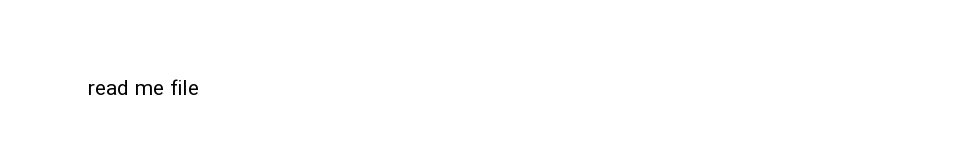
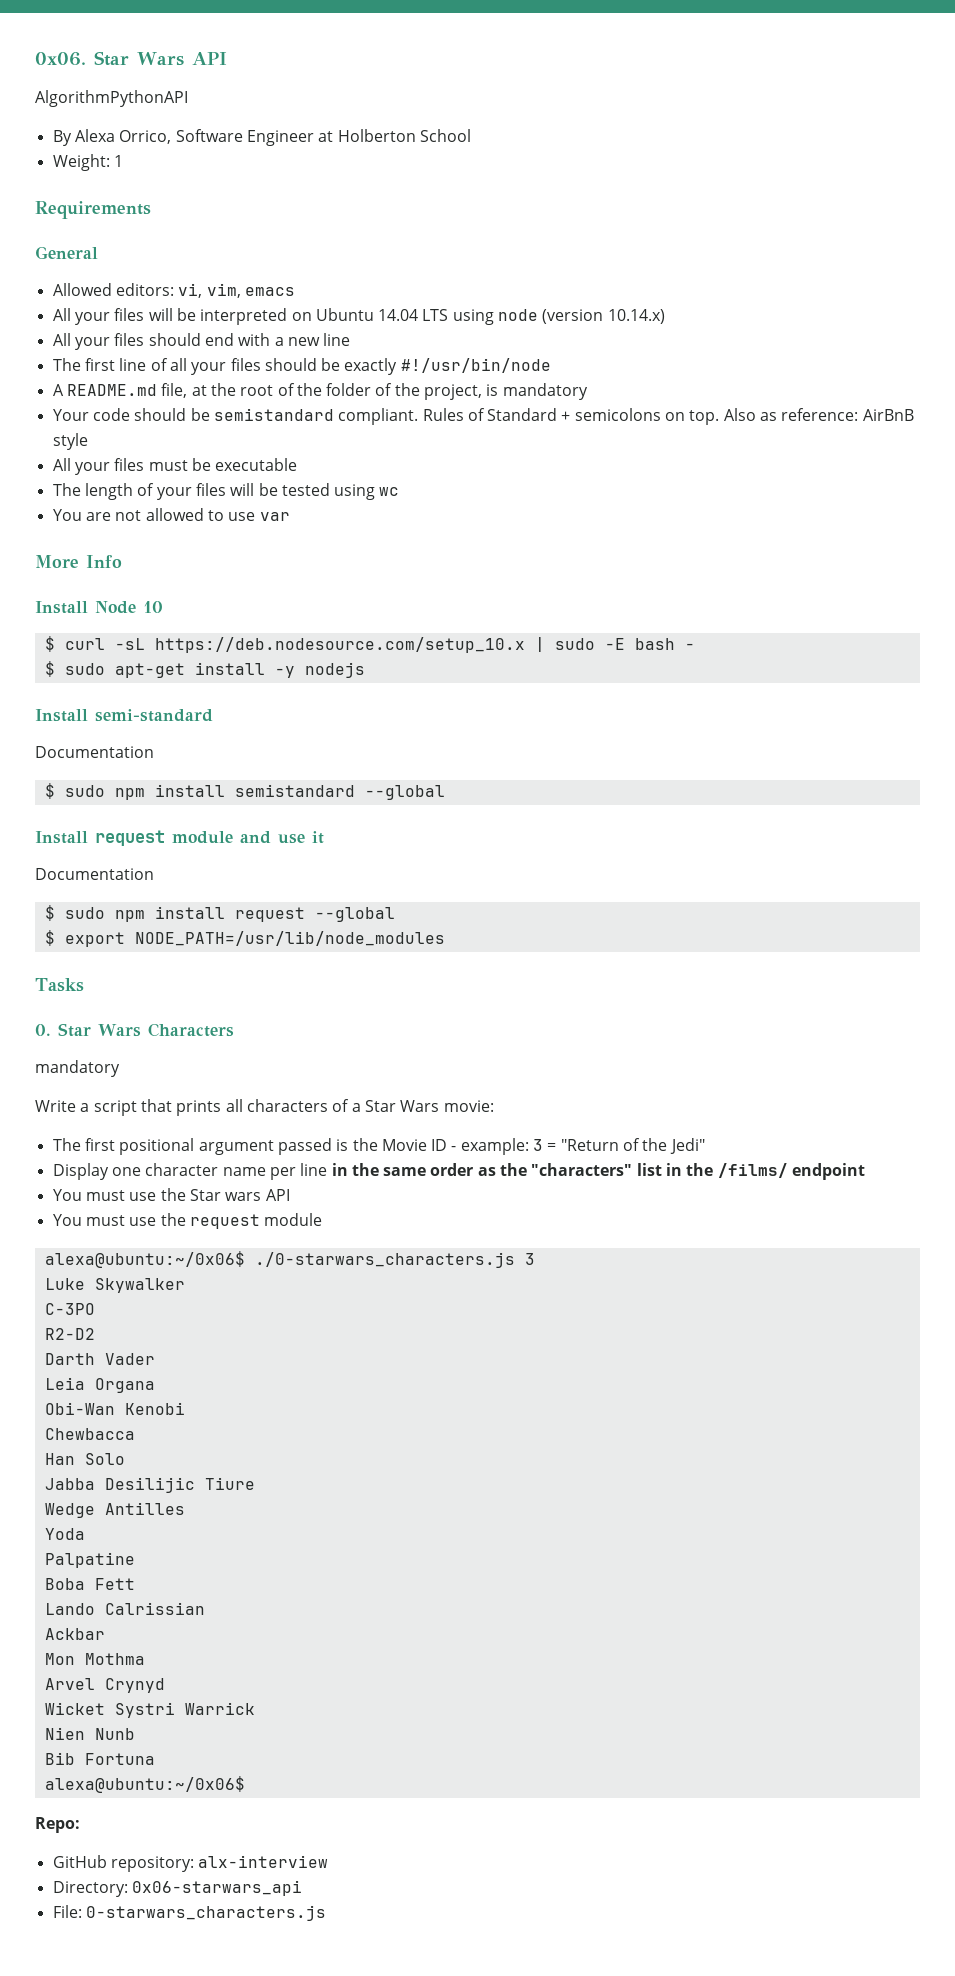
[88,79,199,95] read me file -> [35,51,227,66] [35,90,188,107] [52,129,471,146] [52,154,123,171] [35,201,151,219] [35,246,98,259] [52,283,295,298] [52,308,665,325] [52,333,351,350] [52,358,551,375] [52,383,588,400] [52,408,914,425] [52,433,88,450] [52,458,298,475] [52,483,400,500] [52,508,290,521] [35,555,122,568] [35,601,163,614] [44,636,695,653] [44,661,365,678] [35,709,213,722] [35,746,154,758] [44,783,445,800] [35,830,324,846] [35,868,154,880] [44,905,395,922] [44,930,445,947] [35,978,84,992] [35,1023,234,1037] [35,1060,120,1077] [35,1099,494,1116] [52,1138,705,1155] [52,1163,866,1180] [52,1188,290,1201] [52,1213,323,1229] [44,1251,535,1268] [44,1278,185,1293] [44,1303,95,1315] [44,1328,95,1340] [44,1353,155,1365] [44,1377,155,1393] [44,1402,185,1415] [44,1428,135,1440] [44,1453,125,1465] [44,1477,255,1493] [44,1502,185,1518] [44,1528,85,1540] [44,1552,135,1568] [44,1578,135,1590] [44,1602,205,1615] [44,1628,105,1640] [44,1653,145,1665] [44,1678,165,1693] [44,1702,255,1718] [44,1727,135,1740] [44,1752,155,1765] [44,1776,245,1793] [35,1817,80,1833] [52,1855,329,1872] [52,1880,302,1897] [52,1905,326,1921] 0x06. Star Wars API // AlgorithmPythonAPI // By Alexa Orrico, Software Engineer at Holberton School // Weight: 1 // Requirements // General // Allowed editors: vi, vim, emacs // All your files will be interpreted on Ubuntu 14.04 LTS using node (version 10.14.x) // All your files should end with a new line // The first line of all your files should be exactly #!/usr/bin/node // A README.md file, at the root of the folder of the project, is mandatory // Your code should be semistandard compliant. Rules of Standard + semicolons on top. Also as reference: AirBnB style // All your files must be executable // The length of your files will be tested using wc // You are not allowed to use var // More Info // Install Node 10 // $ curl -sL https://deb.nodesource.com/setup_10.x | sudo -E bash - // $ sudo apt-get install -y nodejs // Install semi-standard // Documentation // $ sudo npm install semistandard --global // Install request module and use it // Documentation // $ sudo npm install request --global // $ export NODE_PATH=/usr/lib/node_modules // Tasks // 0. Star Wars Characters // mandatory // Write a script that prints all characters of a Star Wars movie: // The first positional argument passed is the Movie ID - example: 3 = "Return of the Jedi" // Display one character name per line in the same order as the "characters" list in the /films/ endpoint // You must use the Star wars API // You must use the request module // alexa@ubuntu:~/0x06$ ./0-starwars_characters.js 3 // Luke Skywalker // C-3PO // R2-D2 // Darth Vader // Leia Organa // Obi-Wan Kenobi // Chewbacca // Han Solo // Jabba Desilijic Tiure // Wedge Antilles // Yoda // Palpatine // Boba Fett // Lando Calrissian // Ackbar // Mon Mothma // Arvel Crynyd // Wicket Systri Warrick // Nien Nunb // Bib Fortuna // alexa@ubuntu:~/0x06$ // Repo: // GitHub repository: alx-interview // Directory: 0x06-starwars_api // File: 0-starwars_characters.js

